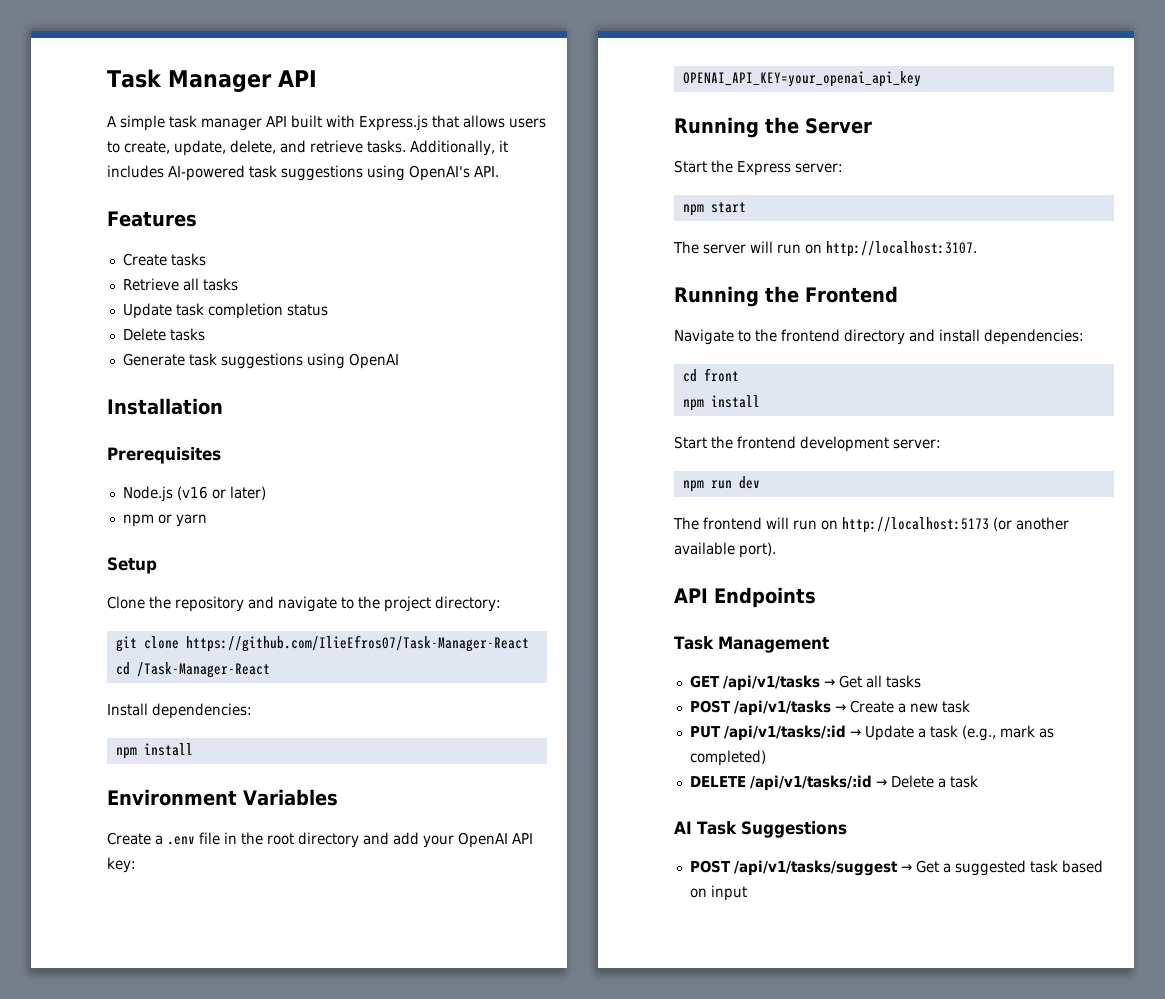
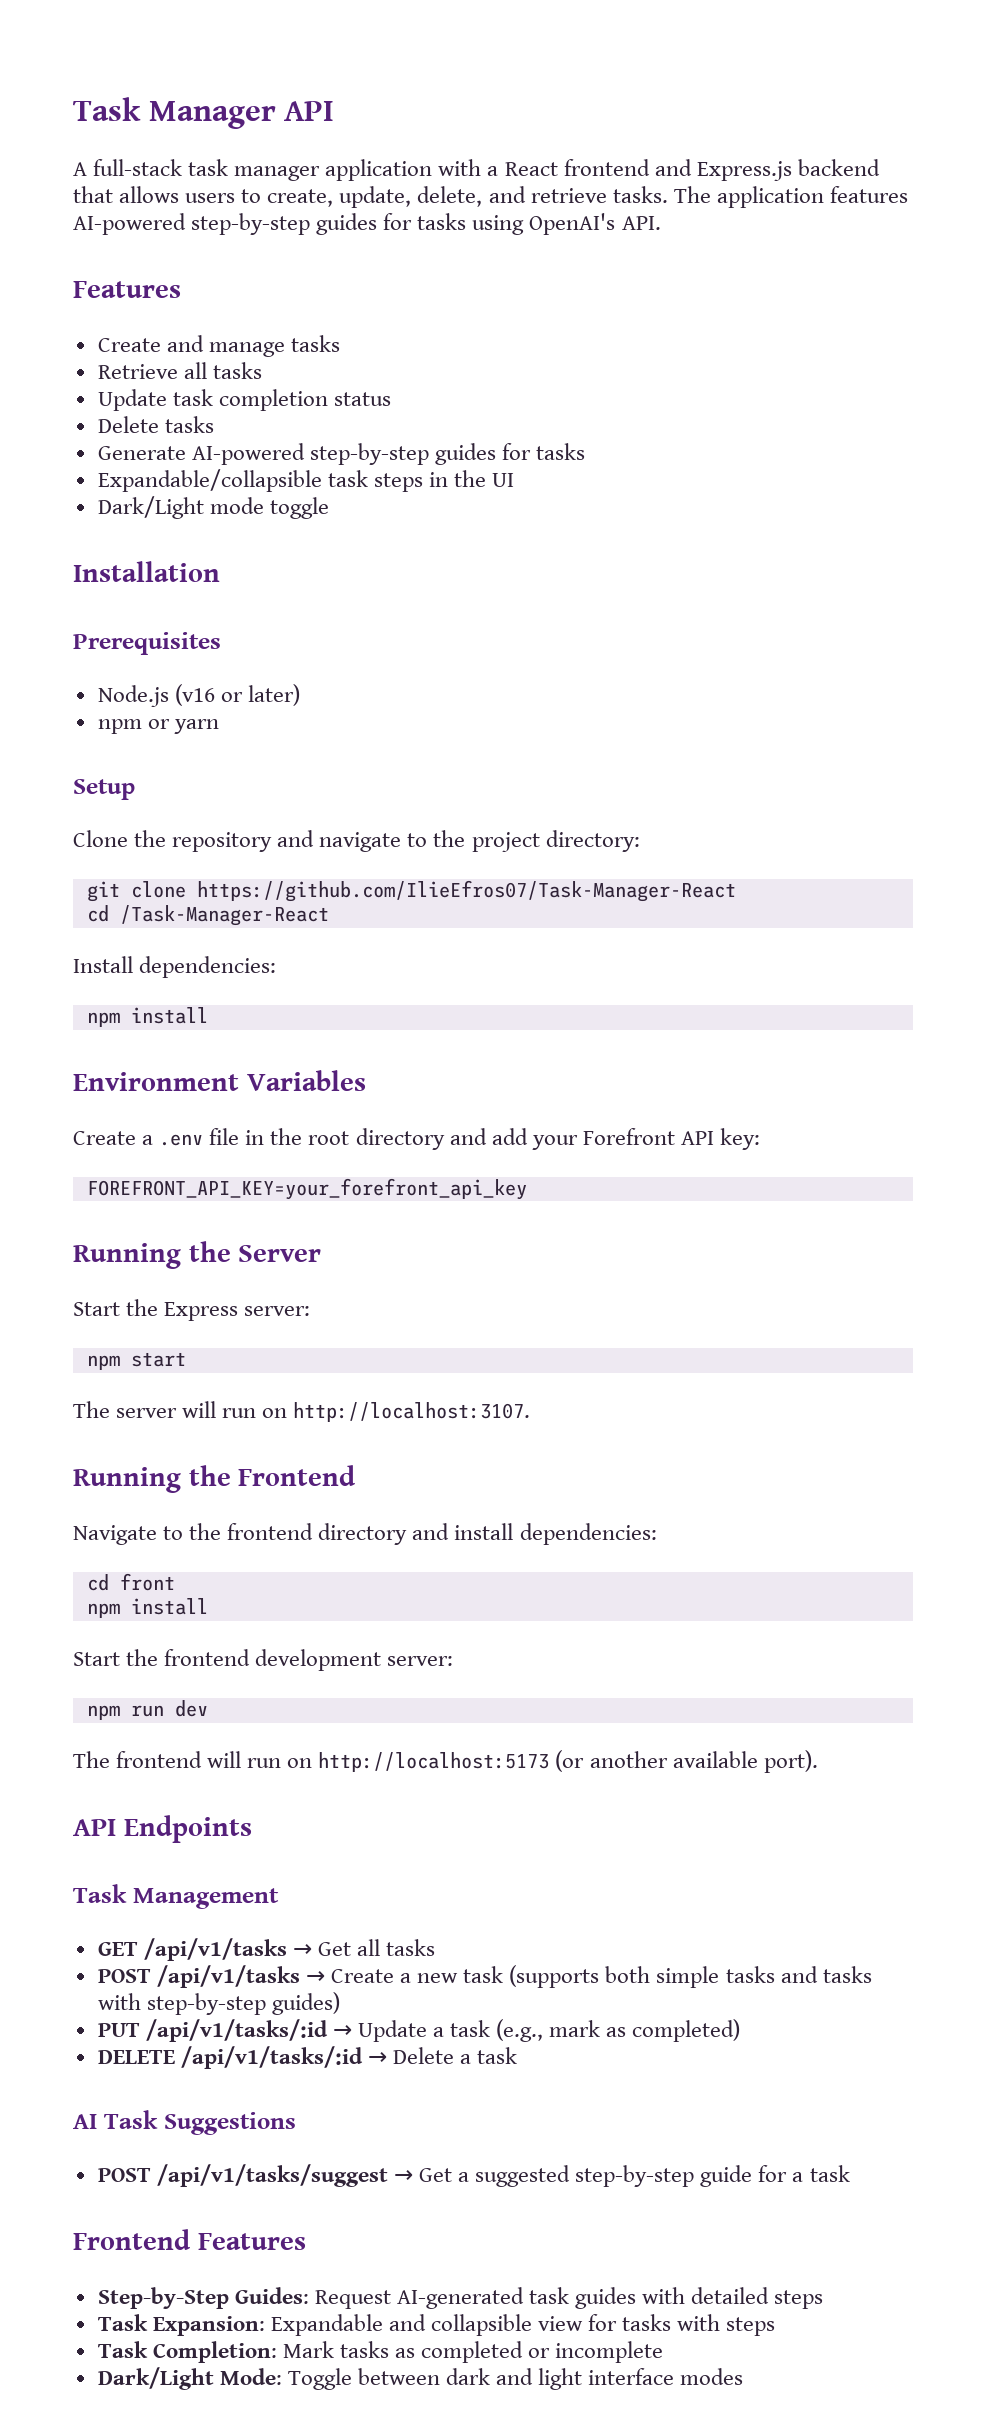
[120,115,165,131] simple -> [93,159,183,176] full-stack
[266,115,428,131] API built with Express.js -> [325,159,880,181] application with a React frontend and Express.js backend
[410,140,508,156] [107,165,363,181] Additionally, it includes AI-powered task suggestions -> [673,186,908,208] [73,213,467,235] The application features AI-powered step-by-step guides for tasks
(167, 259) none -> [166,335,285,357] and manage
[188,353,399,369] task suggestions using OpenAI -> [191,443,586,465] [97,469,515,492] [97,496,329,519] AI-powered step-by-step guides for tasks // Expandable/collapsible task steps in the UI // Dark/Light mode toggle
[458,832,508,848] OpenAI -> [582,1128,675,1145] Forefront
[682,71,921,87] OPENAI_API_KEY=your_openai_api_key -> [86,1178,527,1200] FOREFRONT_API_KEY=your_forefront_api_key
(970, 706) none -> [509,1965,872,1988] [97,1992,340,2015] (supports both simple tasks and tasks with step-by-step guides)
[1029,860,1103,873] [689,885,747,901] task based on input -> [575,2165,850,2187] [73,2229,306,2250] [97,2287,824,2309] [97,2314,776,2336] [97,2341,664,2363] [97,2367,744,2390] step-by-step guide for a task // Frontend Features // Step-by-Step Guides: Request AI-generated task guides with detailed steps // Task Expansion: Expandable and collapsible view for tasks with steps // Task Completion: Mark tasks as completed or incomplete // Dark/Light Mode: Toggle between dark and light interface modes

